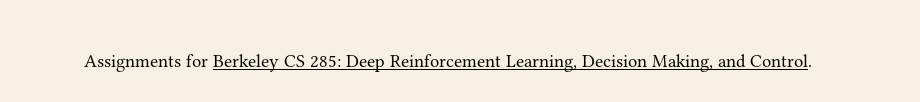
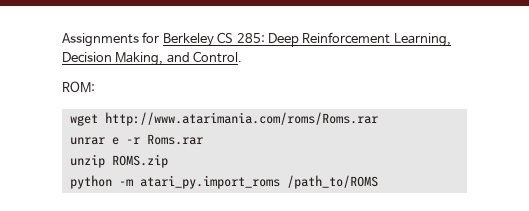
(812, 60) none -> [62,81,95,93] [69,112,378,126] [69,134,203,145] [69,154,168,168] [69,175,378,189] // ROM: // wget http://www.atarimania.com/roms/Roms.rar // unrar e -r Roms.rar // unzip ROMS.zip // python -m atari_py.import_roms /path_to/ROMS

